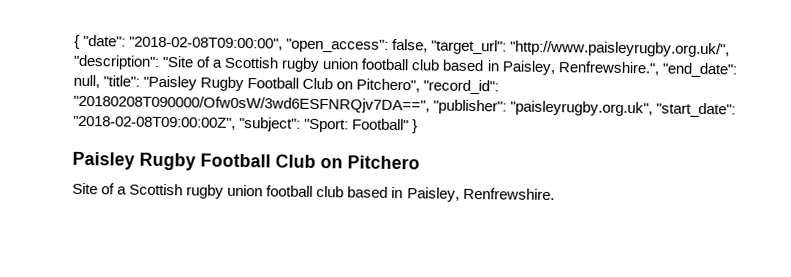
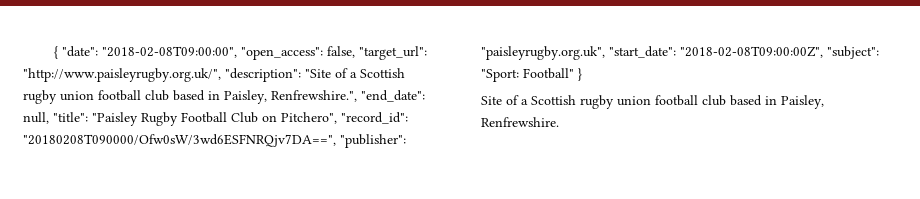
[72,151,420,171] // Paisley Rugby Football Club on Pitchero -> (582, 74) none

